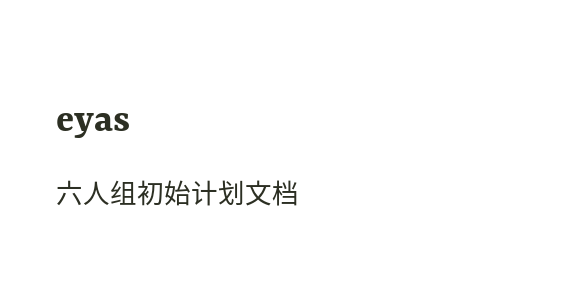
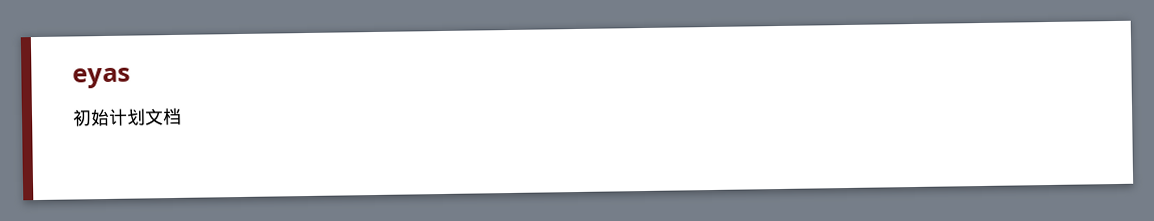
[56,180,137,206] 六人组 -> (131, 78) none

